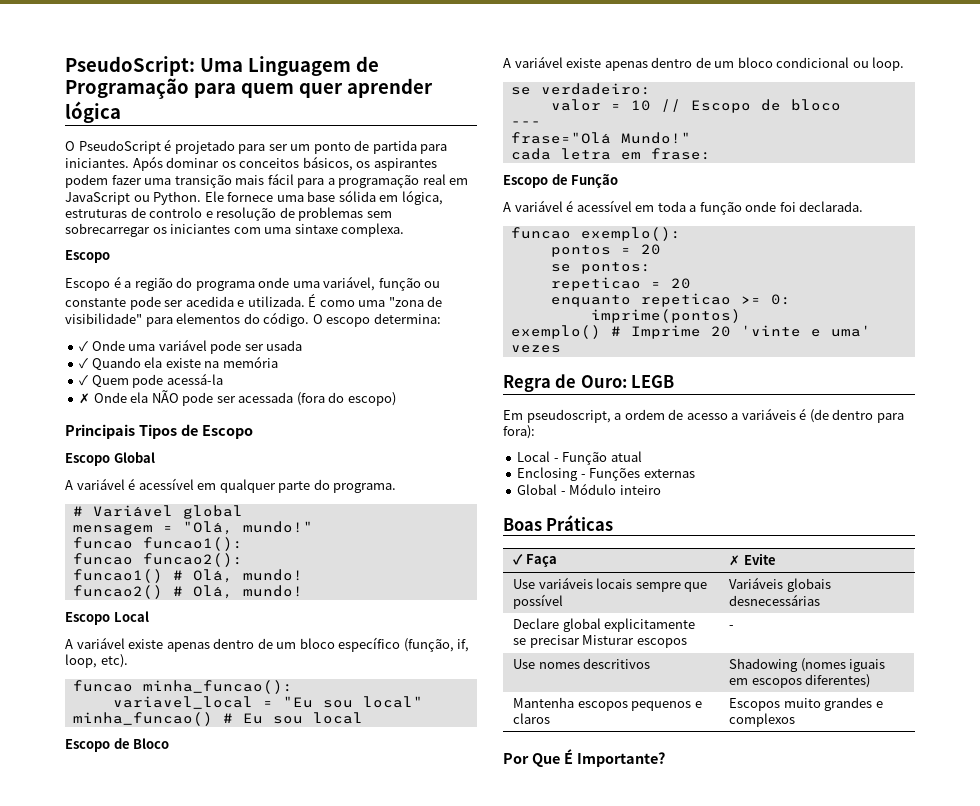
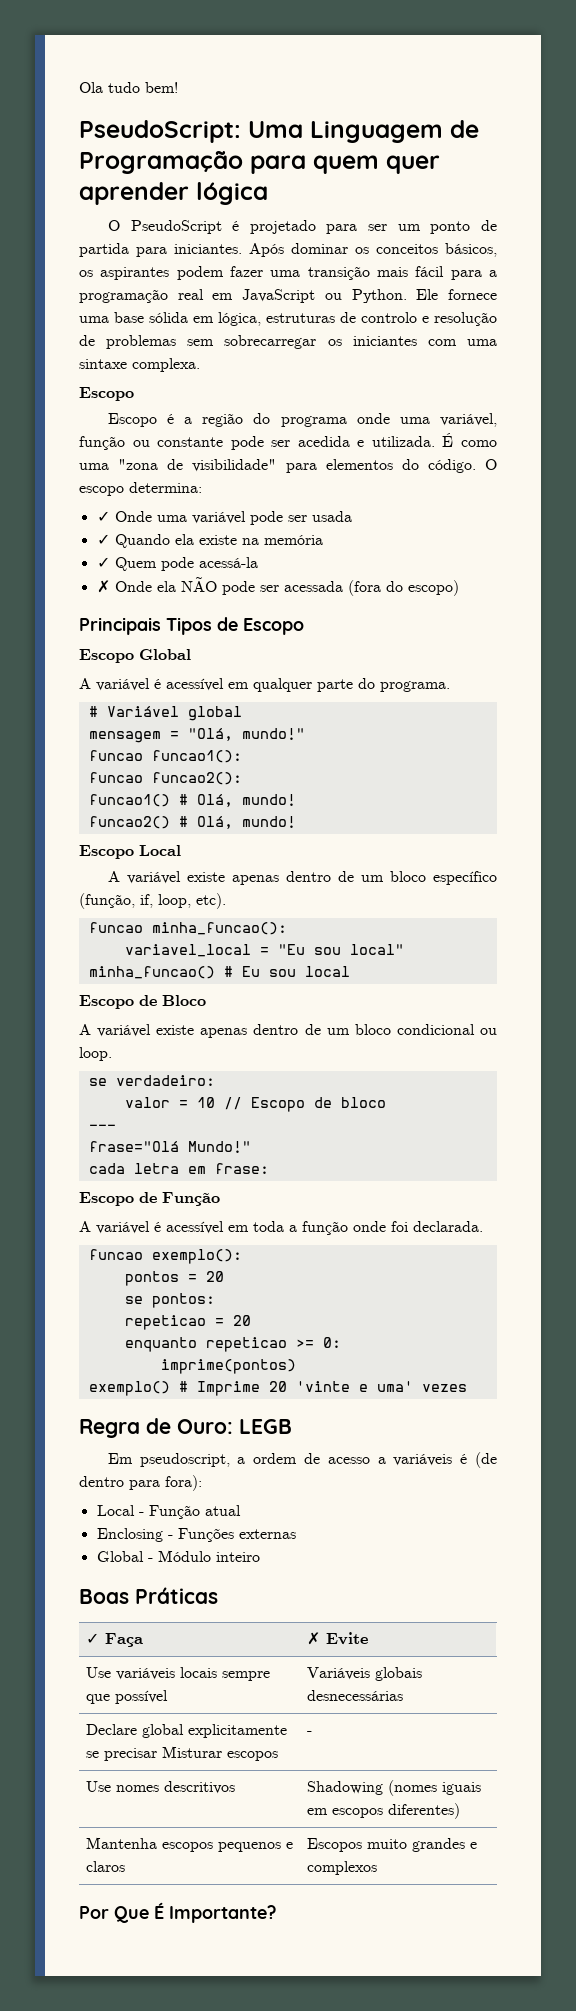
(65, 66) none -> [79,82,178,93] Ola tudo bem! //

